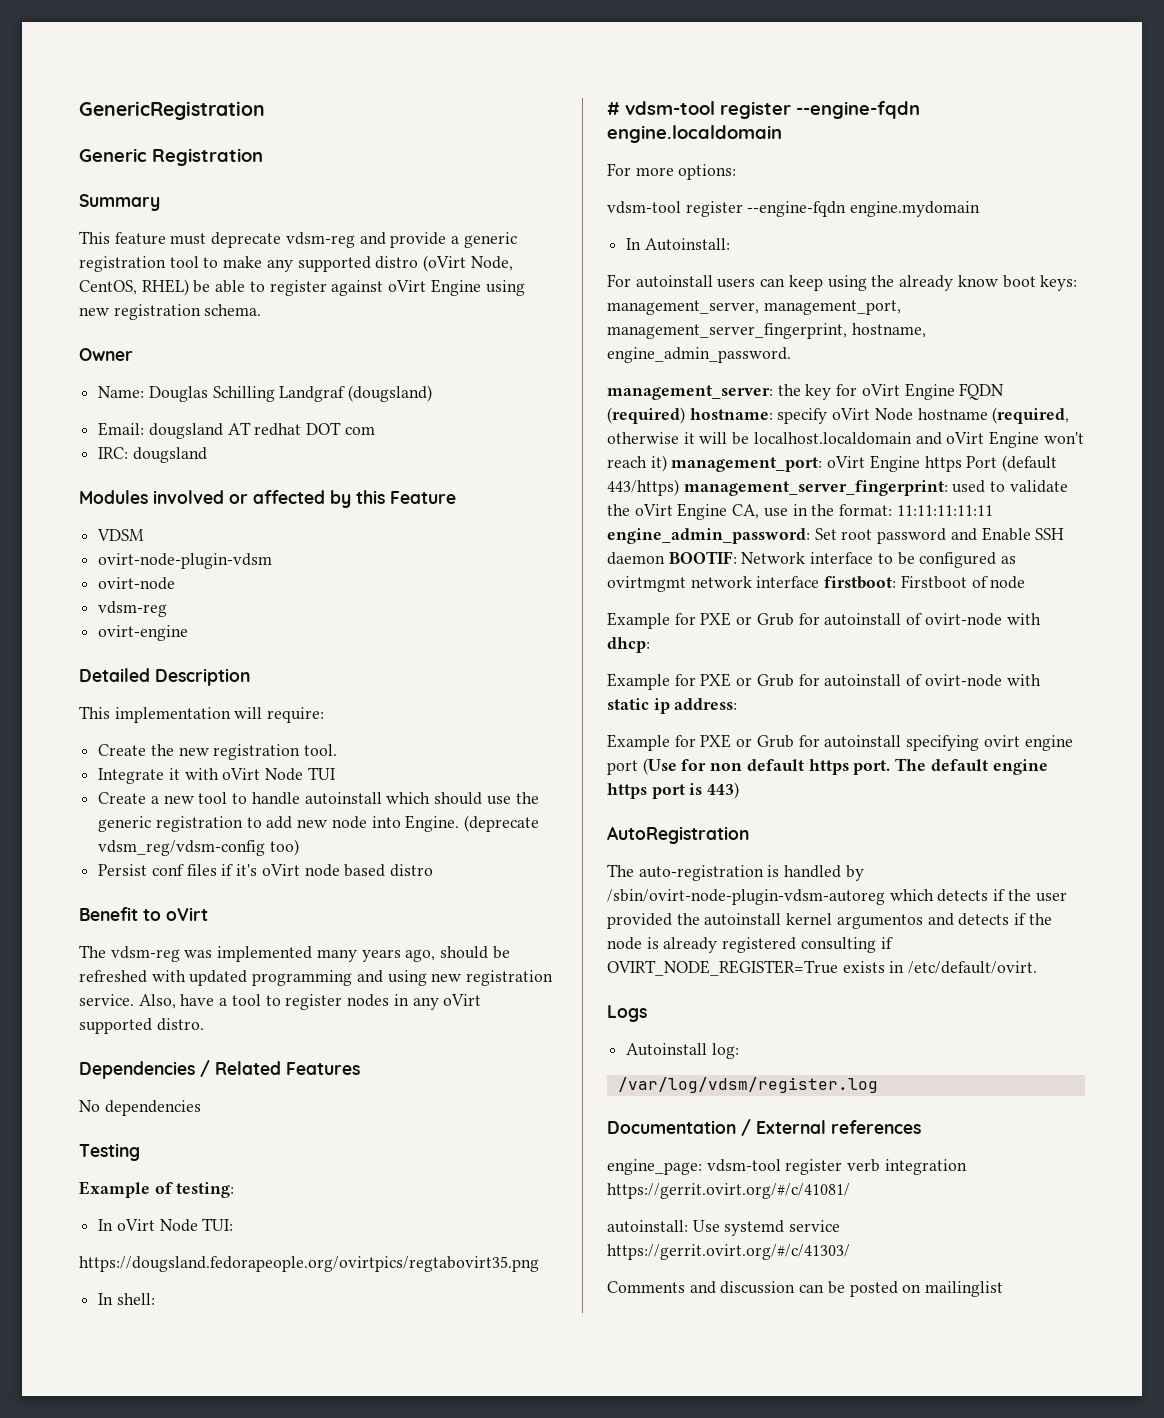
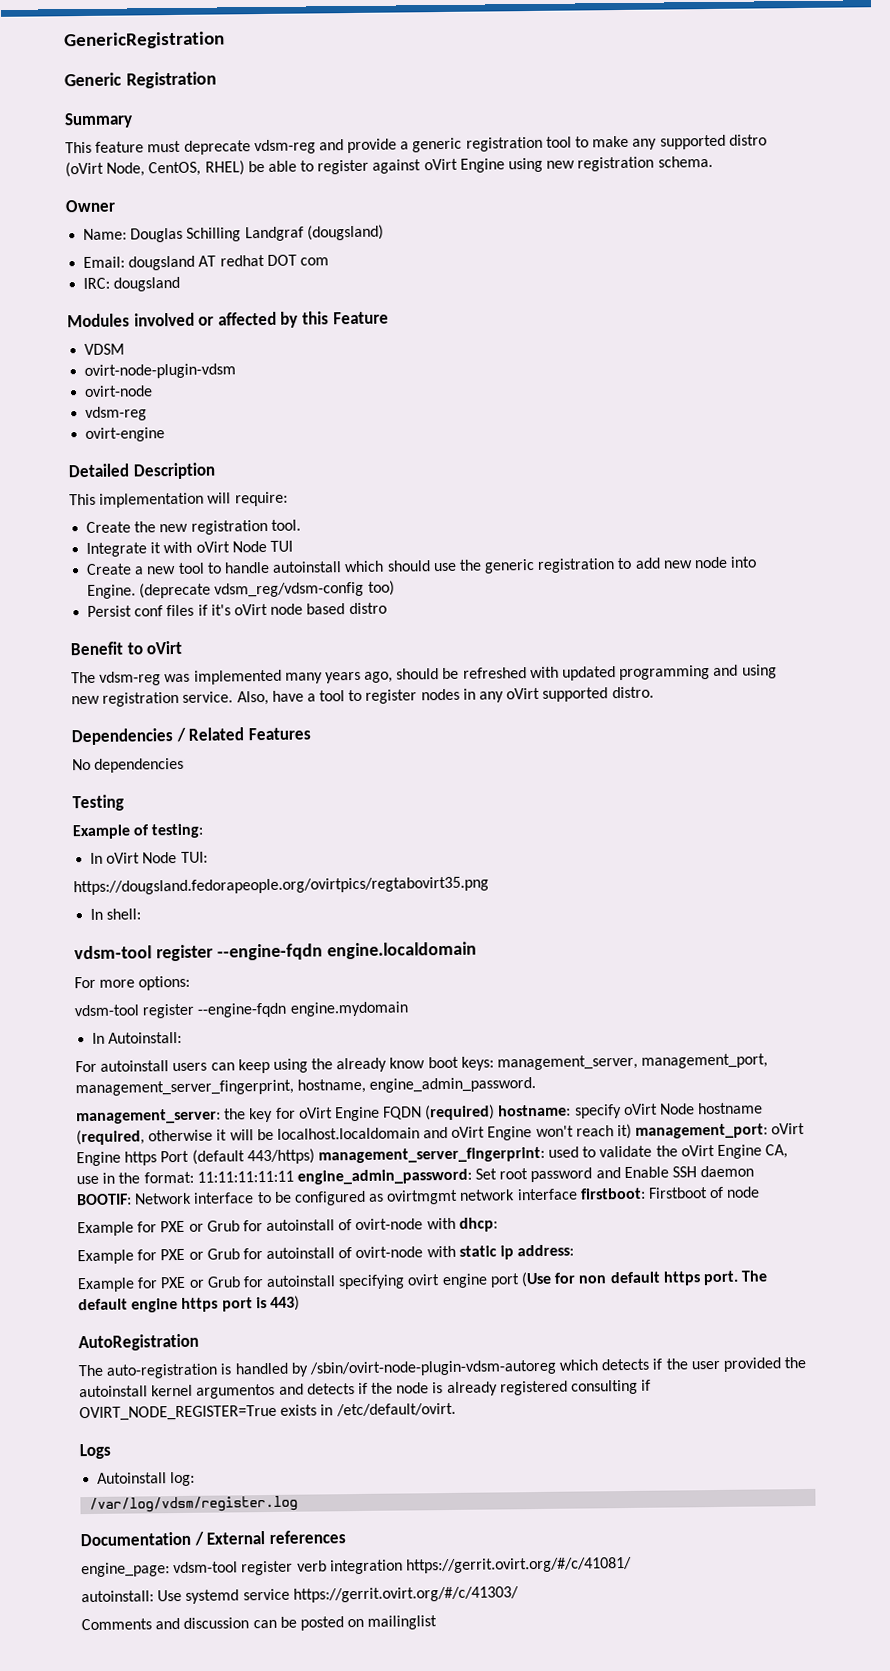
[607,102,620,115] # -> (142, 914) none

